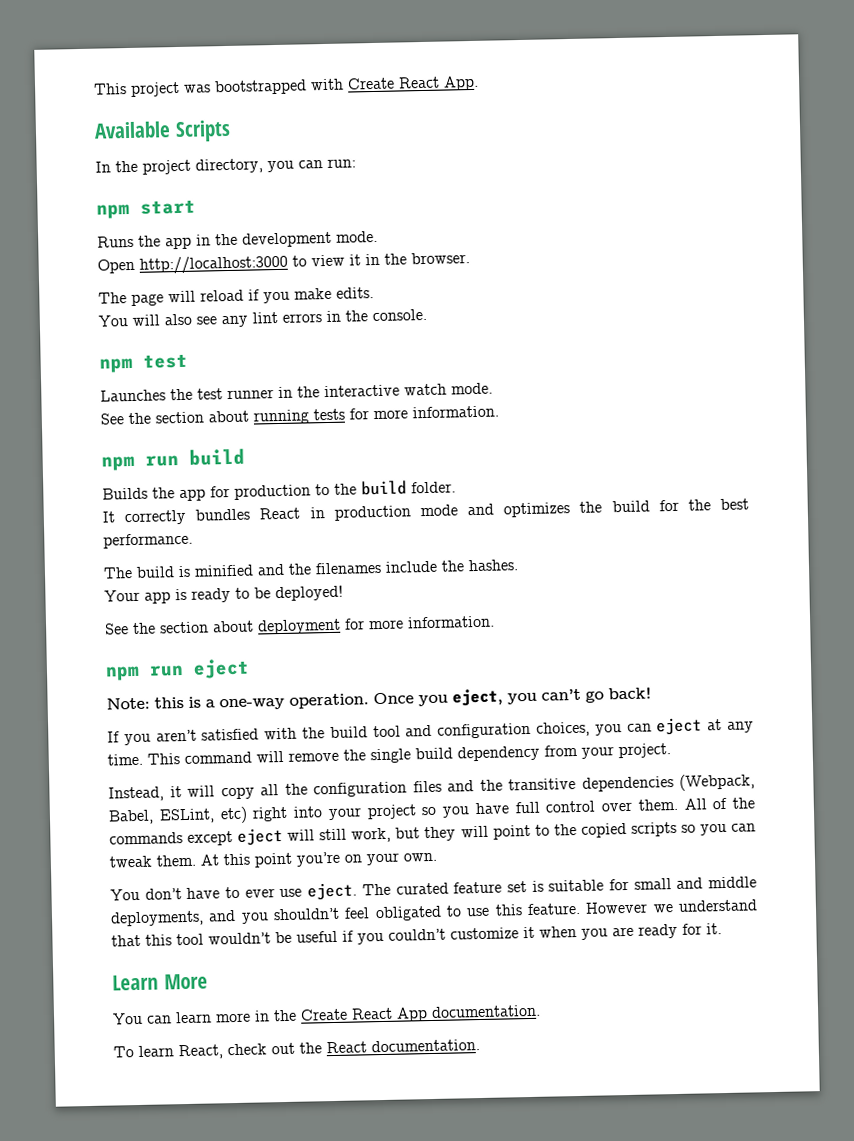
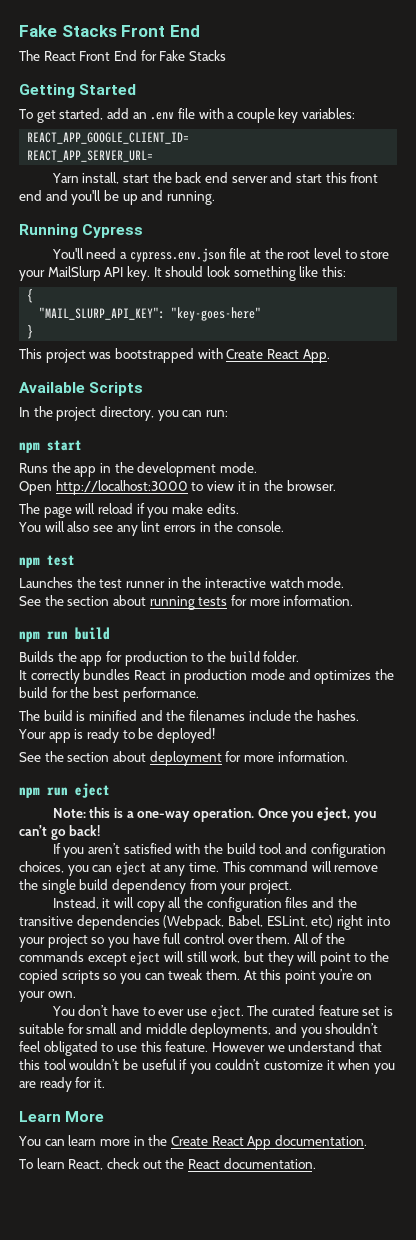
(93, 89) none -> [19,25,200,37] [19,50,226,61] [19,84,137,98] [19,108,356,123] [27,132,190,144] [27,150,154,162] [51,172,379,184] [19,190,215,205] [19,224,144,238] [51,248,390,262] [19,266,346,281] [27,289,34,303] [39,307,262,321] [27,325,34,339] Fake Stacks Front End // The React Front End for Fake Stacks // Getting Started // To get started, add an .env file with a couple key variables: // REACT_APP_GOOGLE_CLIENT_ID= // REACT_APP_SERVER_URL= // Yarn install, start the back end server and start this front end and you'll be up and running. // Running Cypress // You'll need a cypress.env.json file at the root level to store your MailSlurp API key. It should look something like this: // { // "MAIL_SLURP_API_KEY": "key-goes-here" // } //

